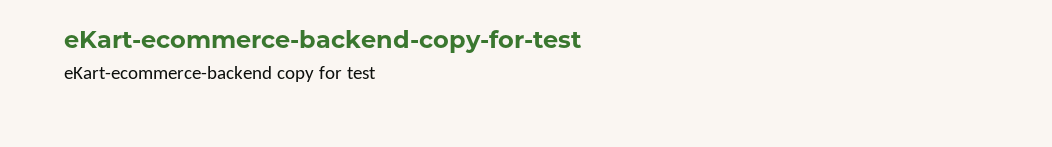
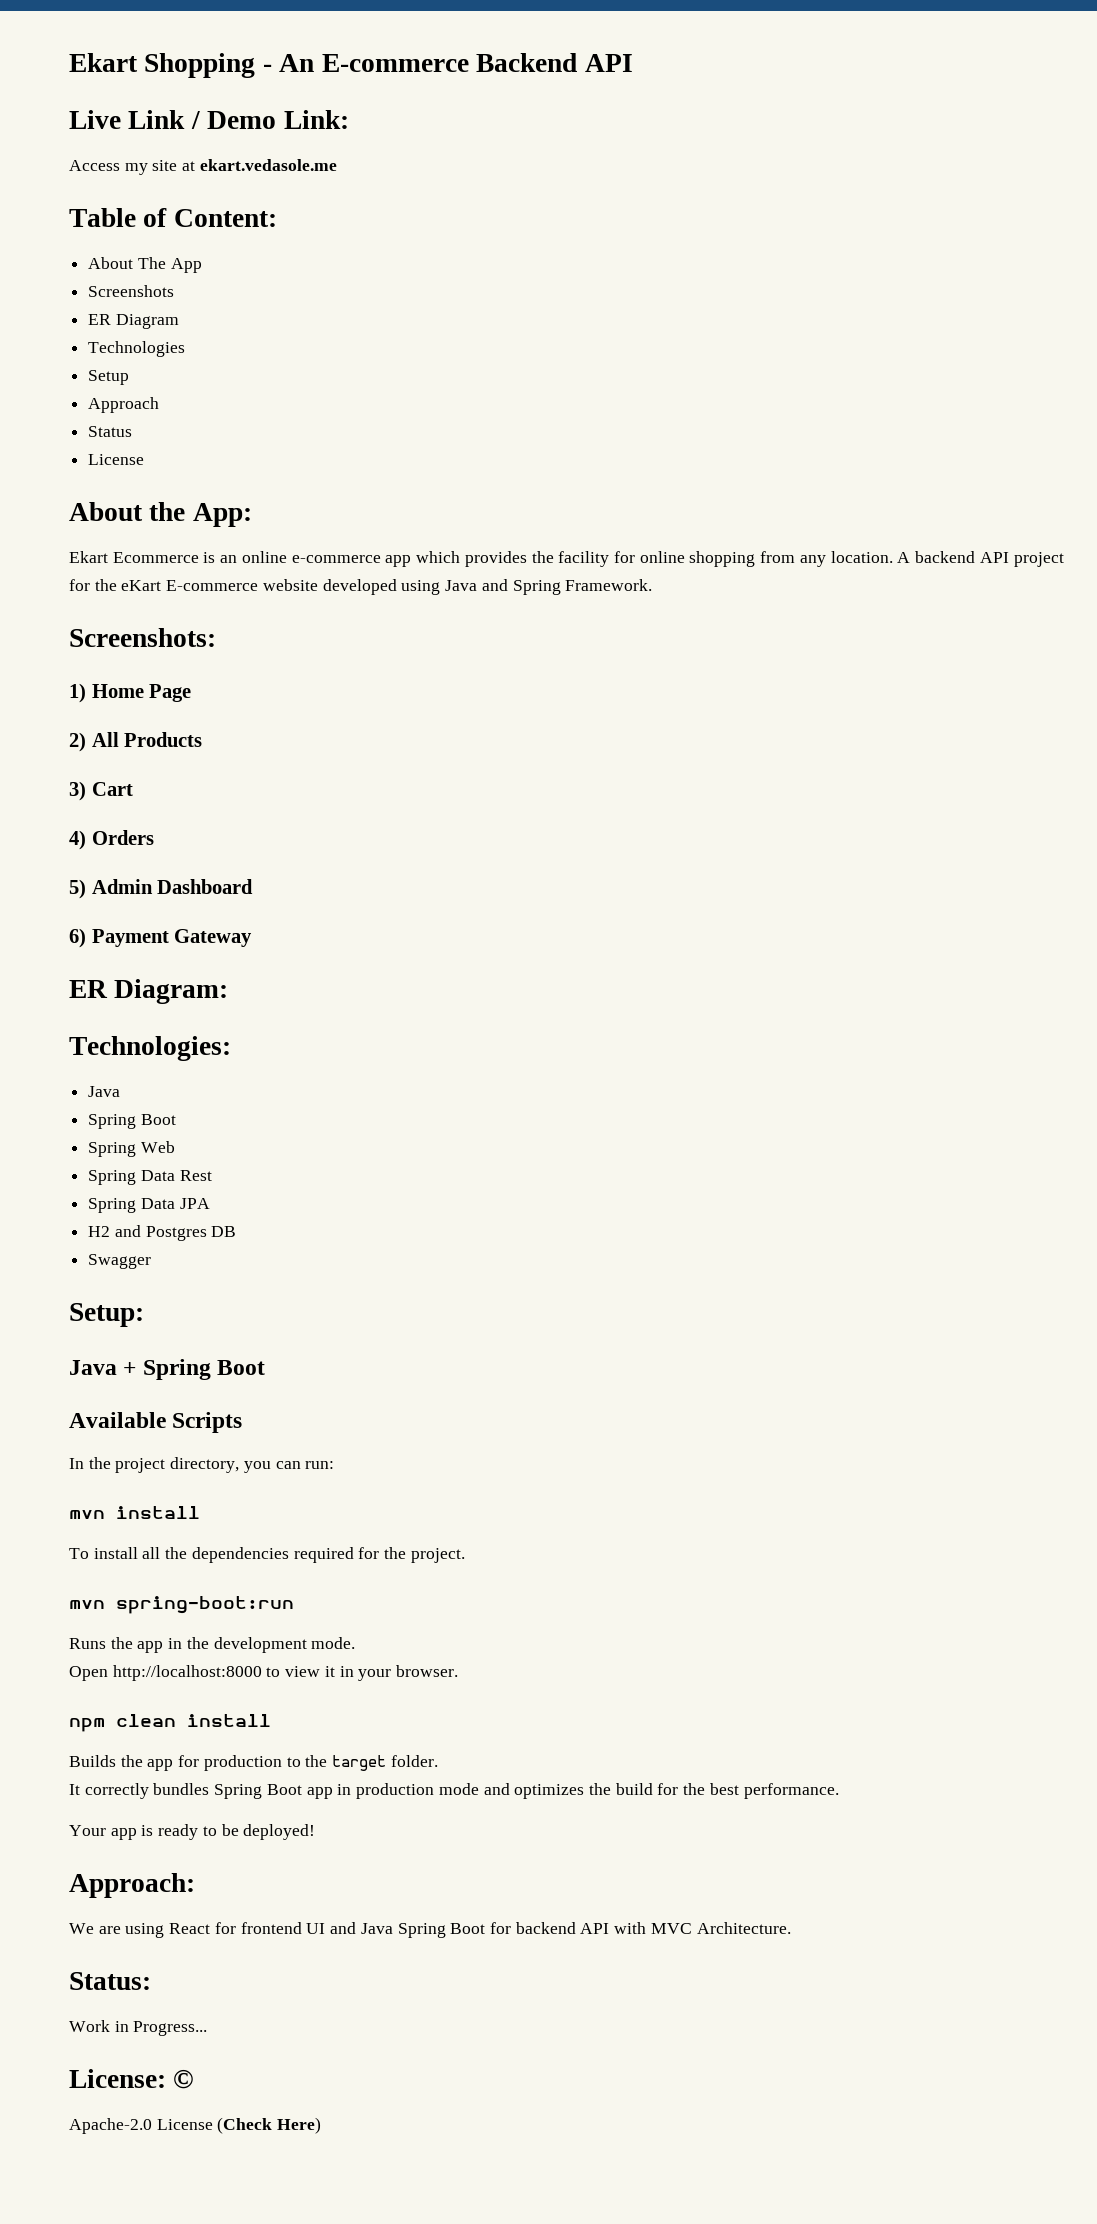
[64,30,582,53] [64,66,376,82] eKart-ecommerce-backend-copy-for-test // eKart-ecommerce-backend copy for test -> [69,53,633,78] [69,110,349,129] [69,159,337,175] [69,208,277,227] [88,257,202,273] [88,285,175,297] [88,314,179,329] [88,341,186,357] [88,370,130,385] [88,397,160,413] [88,426,133,437] [88,454,145,465] [69,502,252,527] [69,551,1064,567] [69,579,653,595] [69,628,216,647] [69,683,192,703] [69,732,203,752] [69,781,133,801] [69,830,154,850] [69,879,254,899] [69,928,253,948] [69,979,229,1004] [69,1036,231,1061] [88,1086,121,1097] [88,1114,176,1129] [88,1141,175,1157] [88,1170,212,1185] [88,1198,210,1213] [88,1225,237,1241] [88,1254,152,1269] [69,1303,144,1327] [69,1359,266,1380] [69,1412,243,1433] [69,1457,335,1473] [69,1506,200,1519] [69,1547,465,1563] [69,1596,294,1614] [69,1637,356,1653] [69,1665,459,1681] [69,1714,271,1732] [69,1755,438,1771] [69,1783,839,1799] [69,1824,316,1840] [69,1873,195,1898] [69,1922,791,1938] [69,1972,151,1990] [69,2020,208,2036] [69,2069,195,2089] [69,2117,322,2134] Ekart Shopping - An E-commerce Backend API // Live Link / Demo Link: // Access my site at ekart.vedasole.me // Table of Content: // About The App // Screenshots // ER Diagram // Technologies // Setup // Approach // Status // License // About the App: // Ekart Ecommerce is an online e-commerce app which provides the facility for online shopping from any location. A backend API project for the eKart E-commerce website developed using Java and Spring Framework. // Screenshots: // 1) Home Page // 2) All Products // 3) Cart // 4) Orders // 5) Admin Dashboard // 6) Payment Gateway // ER Diagram: // Technologies: // Java // Spring Boot // Spring Web // Spring Data Rest // Spring Data JPA // H2 and Postgres DB // Swagger // Setup: // Java + Spring Boot // Available Scripts // In the project directory, you can run: // mvn install // To install all the dependencies required for the project. // mvn spring-boot:run // Runs the app in the development mode. // Open http://localhost:8000 to view it in your browser. // npm clean install // Builds the app for production to the target folder. // It correctly bundles Spring Boot app in production mode and optimizes the build for the best performance. // Your app is ready to be deployed! // Approach: // We are using React for frontend UI and Java Spring Boot for backend API with MVC Architecture. // Status: // Work in Progress... // License: © // Apache-2.0 License (Check Here)

